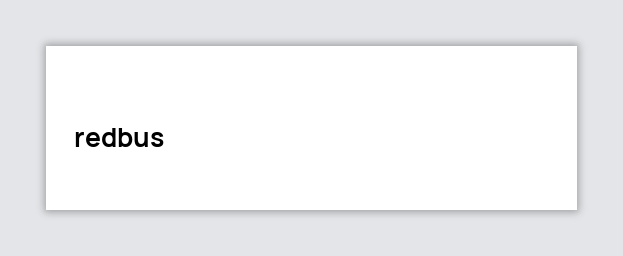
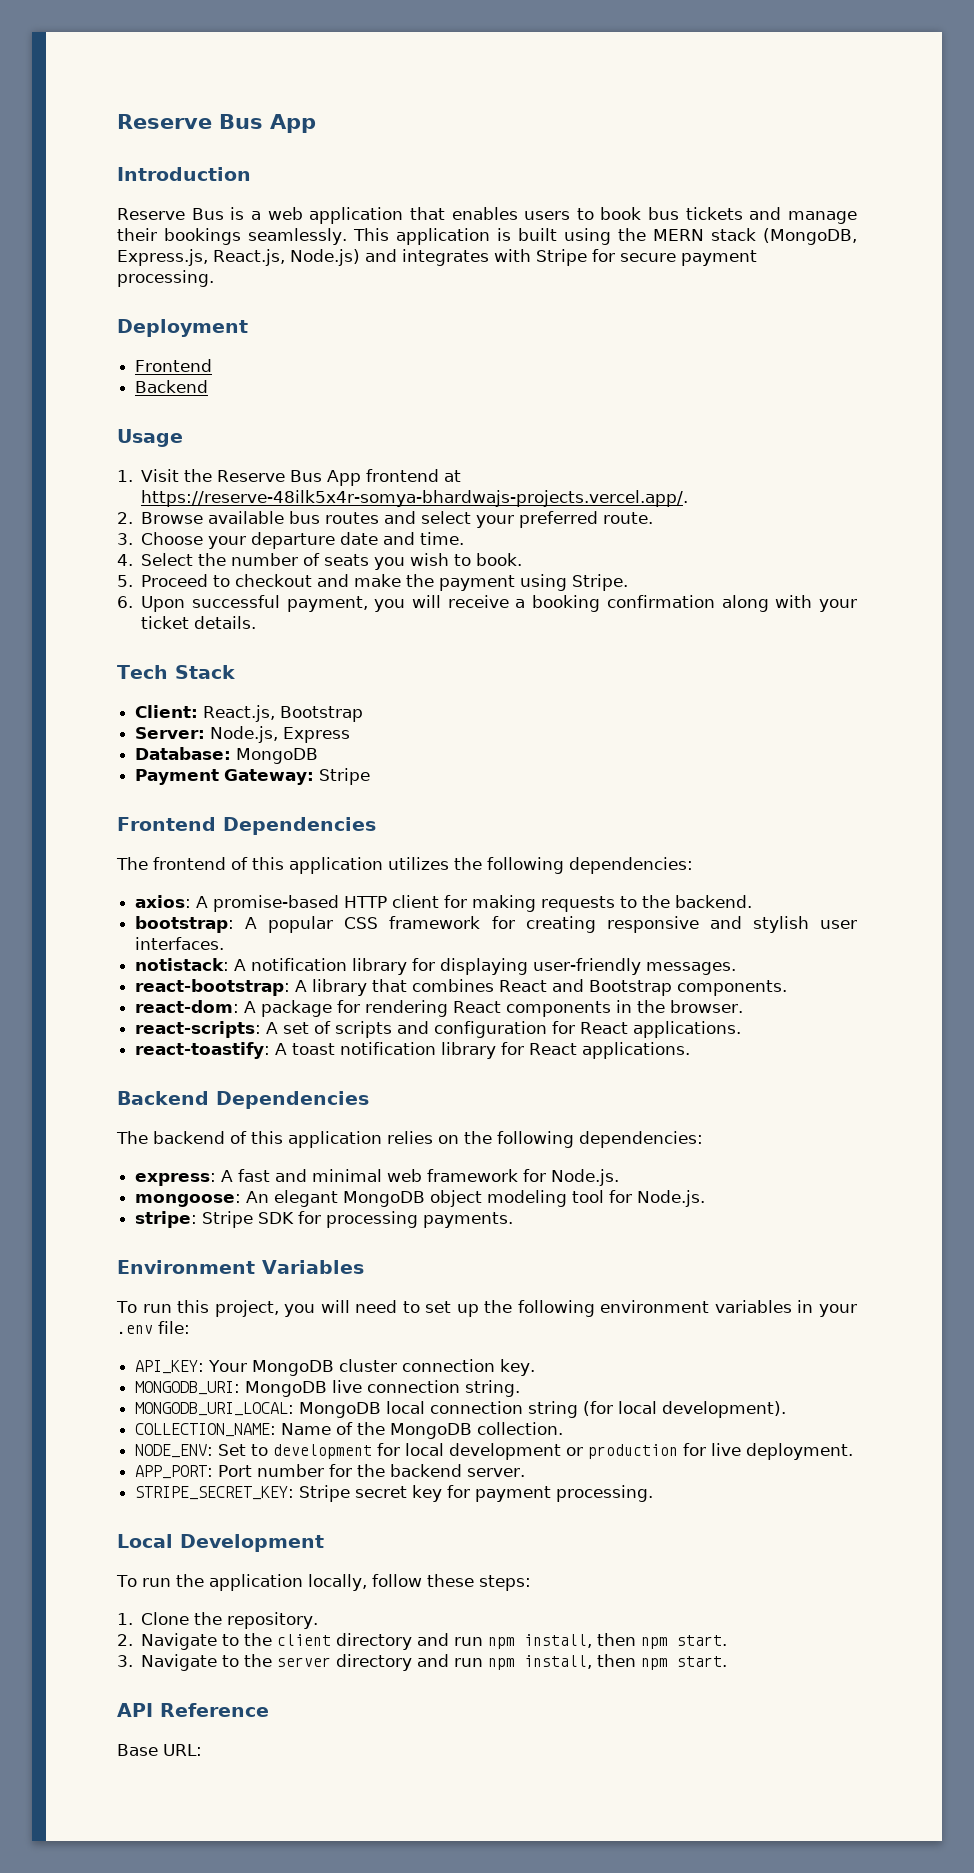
[74,128,164,147] redbus -> [117,114,316,133] [117,167,251,181] [117,207,857,224] [117,228,858,245] [117,249,757,266] [117,270,214,287] [117,319,248,337] [135,359,213,372] [135,380,209,393] [117,429,183,447] [117,469,462,486] [141,490,689,507] [117,511,654,528] [117,532,465,549] [117,553,523,570] [117,574,629,591] [117,595,857,612] [141,616,257,629] [117,665,235,679] [135,705,364,722] [135,726,351,743] [135,747,319,764] [135,768,371,785] [117,817,376,835] [116,857,693,874] [135,895,753,912] [135,916,857,933] [135,937,225,950] [135,958,737,975] [135,979,788,996] [135,1000,744,1017] [135,1021,742,1038] [135,1042,691,1059] [117,1091,369,1109] [116,1131,703,1148] [135,1169,620,1186] [135,1190,706,1207] [135,1211,514,1228] [117,1260,364,1274] [116,1300,858,1317] [117,1321,190,1334] [135,1359,536,1376] [135,1380,521,1397] [135,1401,787,1418] [135,1422,564,1439] [135,1443,854,1460] [135,1464,526,1479] [135,1485,654,1502] [117,1534,324,1552] [116,1574,531,1591] [117,1612,319,1629] [117,1633,728,1650] [117,1654,728,1671] [117,1703,269,1717] [117,1744,202,1756] Reserve Bus App // Introduction // Reserve Bus is a web application that enables users to book bus tickets and manage their bookings seamlessly. This application is built using the MERN stack (MongoDB, Express.js, React.js, Node.js) and integrates with Stripe for secure payment processing. // Deployment // Frontend // Backend // Usage // 1. Visit the Reserve Bus App frontend at https://reserve-48ilk5x4r-somya-bhardwajs-projects.vercel.app/. // 2. Browse available bus routes and select your preferred route. // 3. Choose your departure date and time. // 4. Select the number of seats you wish to book. // 5. Proceed to checkout and make the payment using Stripe. // 6. Upon successful payment, you will receive a booking confirmation along with your ticket details. // Tech Stack // Client: React.js, Bootstrap // Server: Node.js, Express // Database: MongoDB // Payment Gateway: Stripe // Frontend Dependencies // The frontend of this application utilizes the following dependencies: // axios: A promise-based HTTP client for making requests to the backend. // bootstrap: A popular CSS framework for creating responsive and stylish user interfaces. // notistack: A notification library for displaying user-friendly messages. // react-bootstrap: A library that combines React and Bootstrap components. // react-dom: A package for rendering React components in the browser. // react-scripts: A set of scripts and configuration for React applications. // react-toastify: A toast notification library for React applications. // Backend Dependencies // The backend of this application relies on the following dependencies: // express: A fast and minimal web framework for Node.js. // mongoose: An elegant MongoDB object modeling tool for Node.js. // stripe: Stripe SDK for processing payments. // Environment Variables // To run this project, you will need to set up the following environment variables in your .env file: // API_KEY: Your MongoDB cluster connection key. // MONGODB_URI: MongoDB live connection string. // MONGODB_URI_LOCAL: MongoDB local connection string (for local development). // COLLECTION_NAME: Name of the MongoDB collection. // NODE_ENV: Set to development for local development or production for live deployment. // APP_PORT: Port number for the backend server. // STRIPE_SECRET_KEY: Stripe secret key for payment processing. // Local Development // To run the application locally, follow these steps: // 1. Clone the repository. // 2. Navigate to the client directory and run npm install, then npm start. // 3. Navigate to the server directory and run npm install, then npm start. // API Reference // Base URL:

